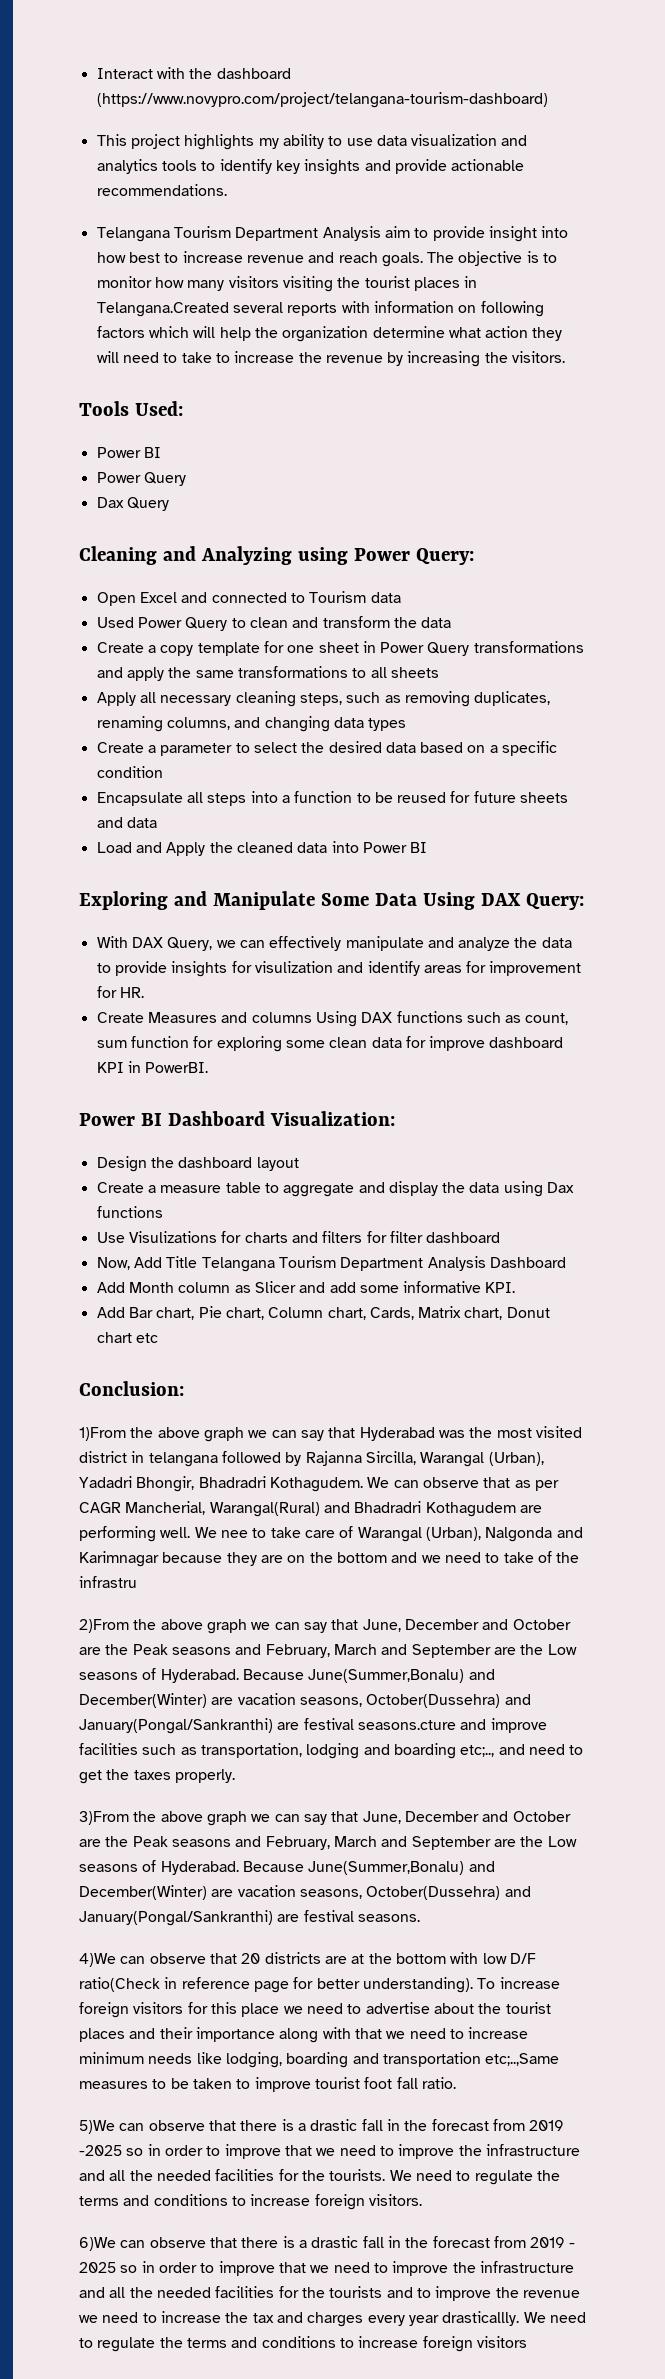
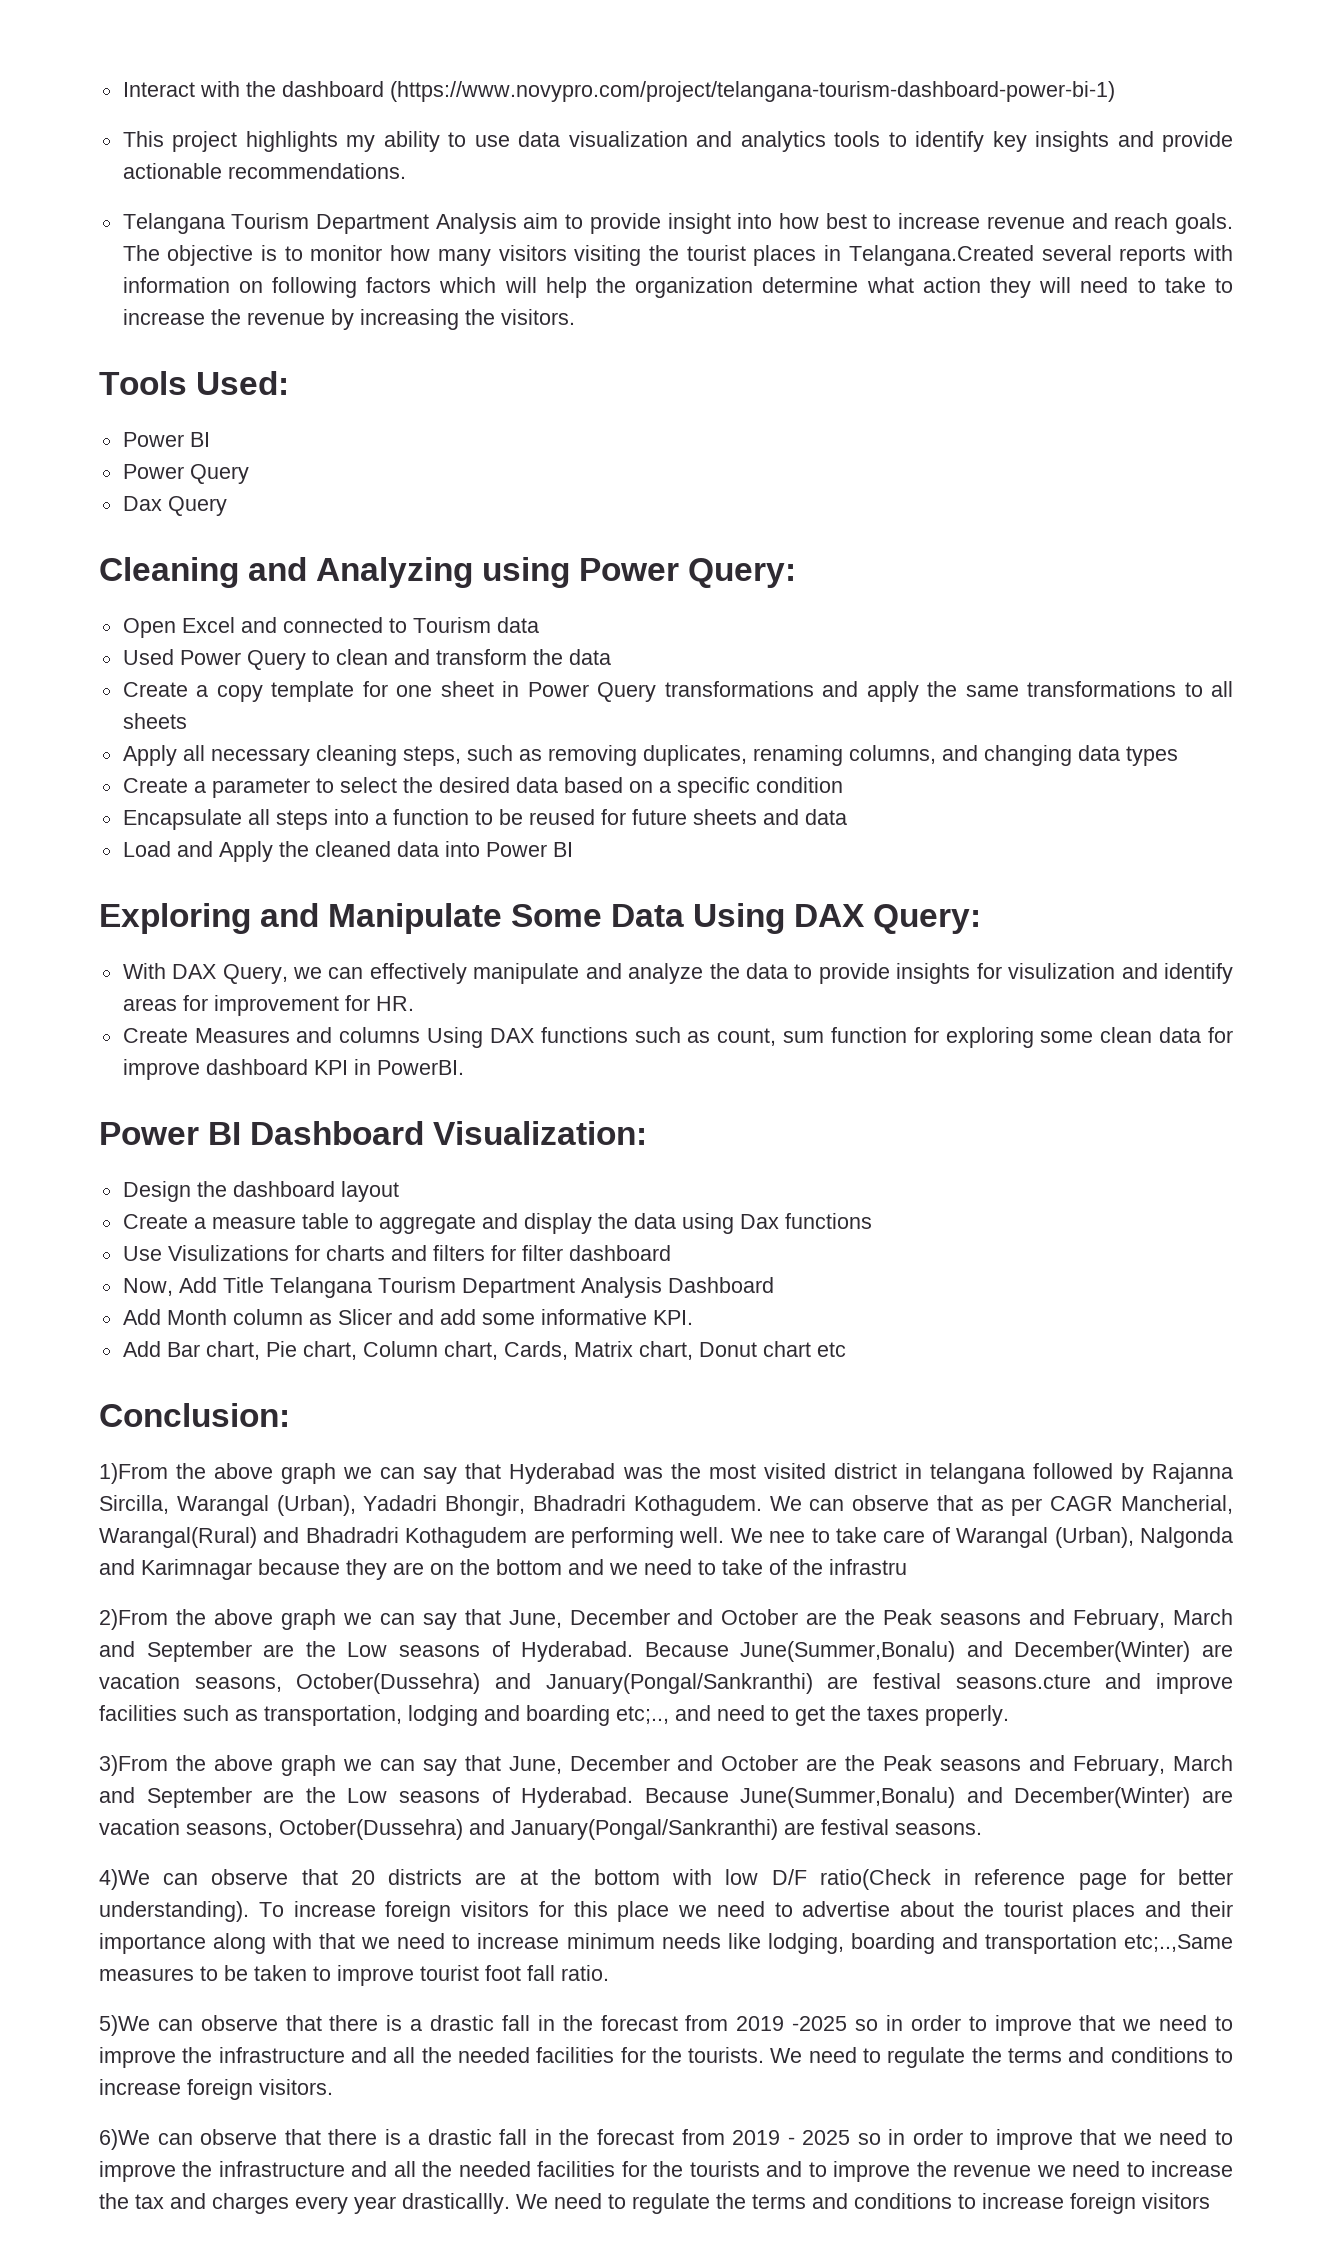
[96,92,548,108] (https://www.novypro.com/project/telangana-tourism-dashboard) -> [389,81,1115,102] (https://www.novypro.com/project/telangana-tourism-dashboard-power-bi-1)

